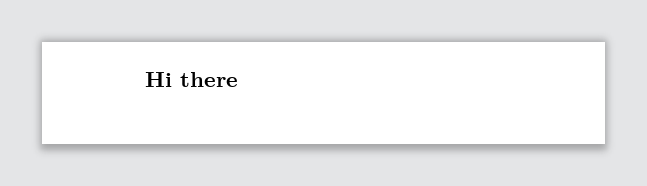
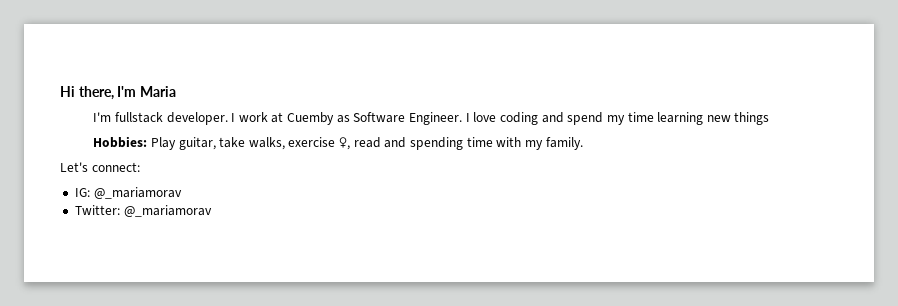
[180,72,238,87] there -> [78,86,176,100] [93,112,770,125] [93,136,583,150] [60,162,140,172] [74,187,182,199] [74,205,212,217] there, I'm Maria // I'm fullstack developer. I work at Cuemby as Software Engineer. I love coding and spend my time learning new things // Hobbies: Play guitar, take walks, exercise ♀, read and spending time with my family. // Let's connect: // IG: @_mariamorav // Twitter: @_mariamorav

